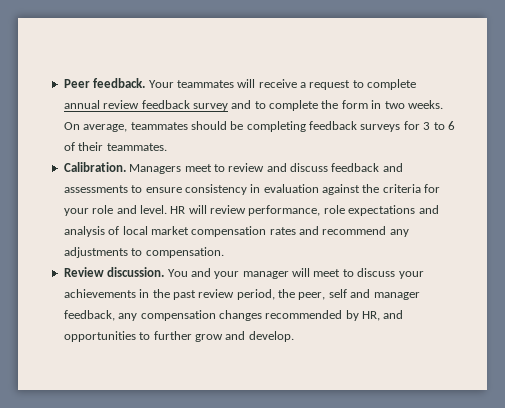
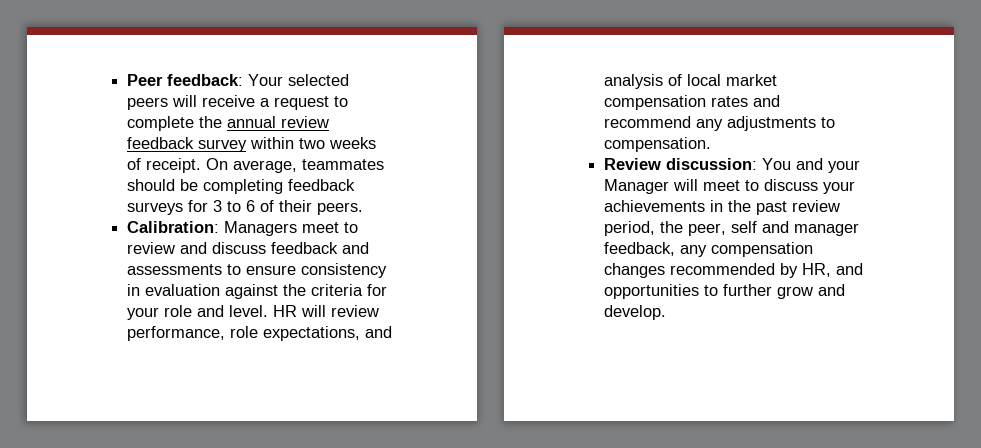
[93,78,234,88] feedback. Your teammates -> [167,74,350,86] [127,97,169,110] feedback: Your selected peers
(417, 84) none -> [199,116,223,128] the
[231,100,443,111] and to complete the form in two weeks. -> [250,137,377,149] [127,158,202,173] within two weeks of receipt.
[106,143,167,151] [63,162,126,172] teammates. // Calibration. -> [317,202,364,215] [127,221,220,233] peers. // Calibration:
[348,205,416,216] expectations -> [263,326,361,341] expectations,
[107,267,165,277] discussion. -> [666,158,758,170] discussion:
[242,271,289,279] manager -> [604,179,670,194] Manager

